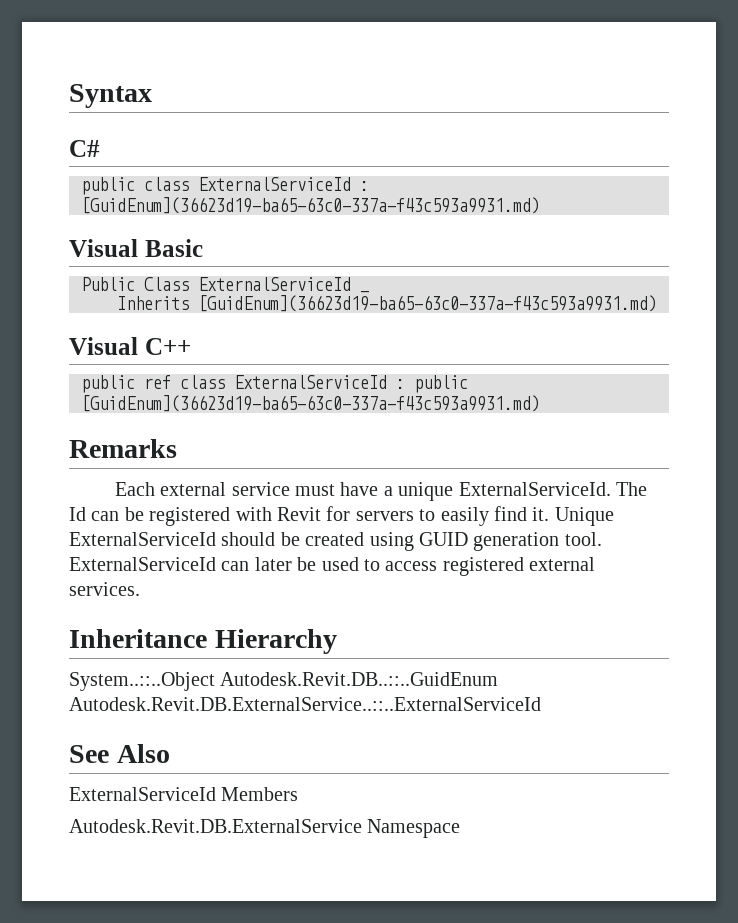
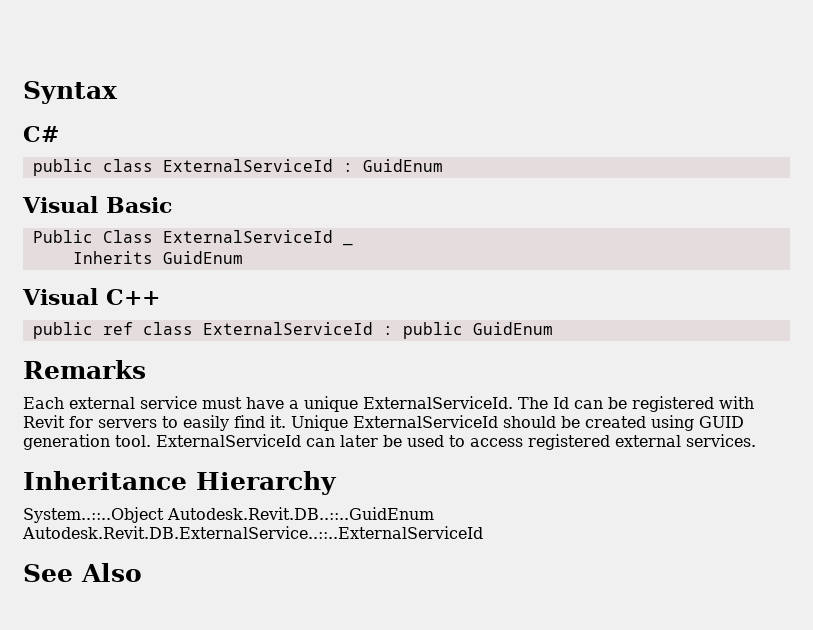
[81,197,540,214] [GuidEnum](36623d19-ba65-63c0-337a-f43c593a9931.md) -> [362,159,443,172] GuidEnum
[198,295,657,312] [GuidEnum](36623d19-ba65-63c0-337a-f43c593a9931.md) -> [162,251,243,264] GuidEnum
[81,395,540,412] [GuidEnum](36623d19-ba65-63c0-337a-f43c593a9931.md) -> [472,322,553,335] GuidEnum
[69,787,299,801] [69,819,461,838] // ExternalServiceId Members // Autodesk.Revit.DB.ExternalService Namespace -> (142, 572) none

